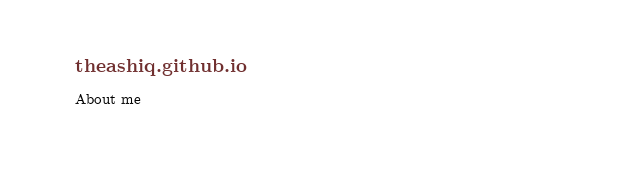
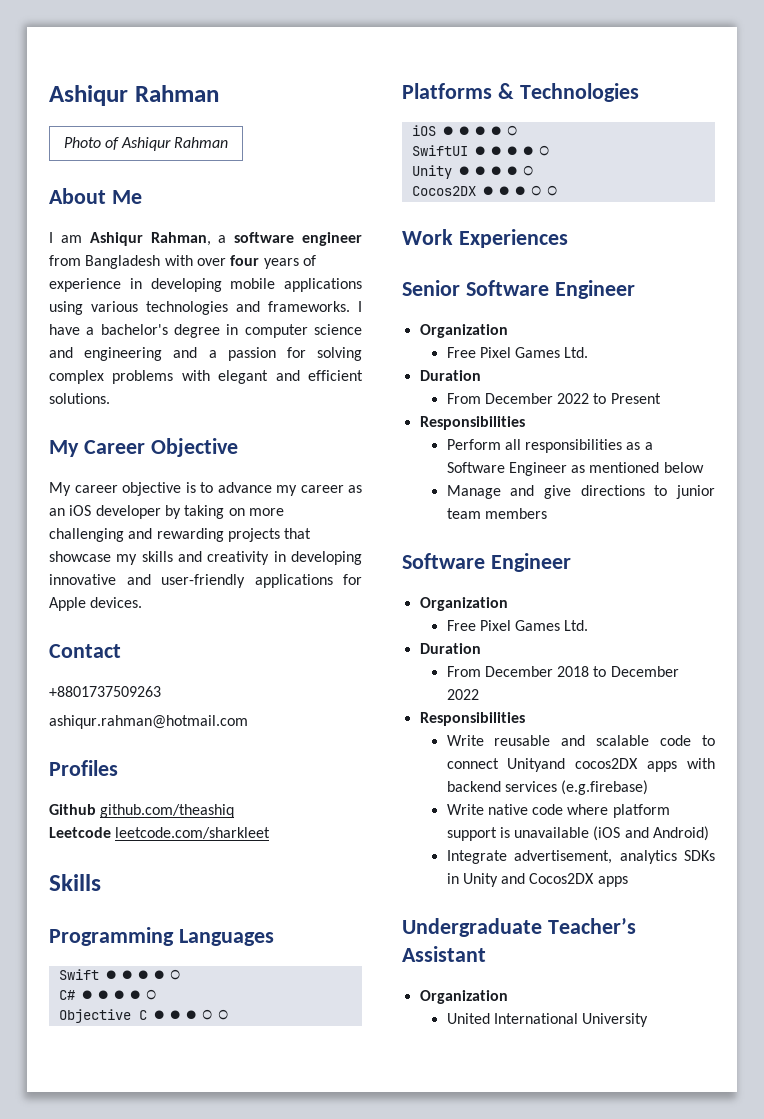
[75,59,247,76] [75,94,141,105] theashiq.github.io // About me -> [49,85,219,106] [63,137,229,151] [49,188,142,204] [49,232,363,246] [49,255,316,269] [49,278,362,292] [49,301,362,315] [49,324,363,338] [49,347,362,361] [49,370,363,384] [49,393,110,404] [49,438,238,457] [49,482,362,496] [49,505,284,519] [49,528,312,542] [49,551,363,565] [49,574,362,588] [49,597,143,611] [49,644,121,658] [49,686,161,697] [49,715,248,729] [49,760,118,776] [49,804,235,818] [49,827,271,839] [49,874,101,891] [49,927,274,946] [58,969,180,980] [58,989,156,1000] [58,1009,228,1023] [402,83,639,102] [411,125,517,136] [411,145,549,156] [411,165,533,179] [411,185,557,196] [402,229,568,248] [402,280,635,299] [419,324,508,338] [446,347,589,358] [419,370,481,381] [446,393,661,404] [419,416,525,430] [446,439,653,453] [446,462,704,476] [446,485,715,499] [446,508,547,519] [402,553,571,572] [419,597,508,611] [446,620,589,631] [419,643,481,654] [446,666,679,677] [446,689,479,700] [419,712,525,726] [446,735,715,746] [446,758,715,772] [446,780,649,795] [446,804,670,818] [446,826,710,841] [446,850,715,864] [446,873,628,887] [402,918,636,937] [402,946,486,962] [419,990,508,1004] [446,1013,649,1027] Ashiqur Rahman // Photo of Ashiqur Rahman // About Me // I am Ashiqur Rahman, a software engineer from Bangladesh with over four years of experience in developing mobile applications using various technologies and frameworks. I have a bachelor's degree in computer science and engineering and a passion for solving complex problems with elegant and efficient solutions. // My Career Objective // My career objective is to advance my career as an iOS developer by taking on more challenging and rewarding projects that showcase my skills and creativity in developing innovative and user-friendly applications for Apple devices. // Contact // +8801737509263 // ashiqur.rahman@hotmail.com // Profiles // Github github.com/theashiq // Leetcode leetcode.com/sharkleet // Skills // Programming Languages // Swift ● ● ● ● ○ // C# ● ● ● ● ○ // Objective C ● ● ● ○ ○ // Platforms & Technologies // iOS ● ● ● ● ○ // SwiftUI ● ● ● ● ○ // Unity ● ● ● ● ○ // Cocos2DX ● ● ● ○ ○ // Work Experiences // Senior Software Engineer // Organization // Free Pixel Games Ltd. // Duration // From December 2022 to Present // Responsibilities // Perform all responsibilities as a Software Engineer as mentioned below // Manage and give directions to junior team members // Software Engineer // Organization // Free Pixel Games Ltd. // Duration // From December 2018 to December 2022 // Responsibilities // Write reusable and scalable code to connect Unityand cocos2DX apps with backend services (e.g.firebase) // Write native code where platform support is unavailable (iOS and Android) // Integrate advertisement, analytics SDKs in Unity and Cocos2DX apps // Undergraduate Teacher’s Assistant // Organization // United International University

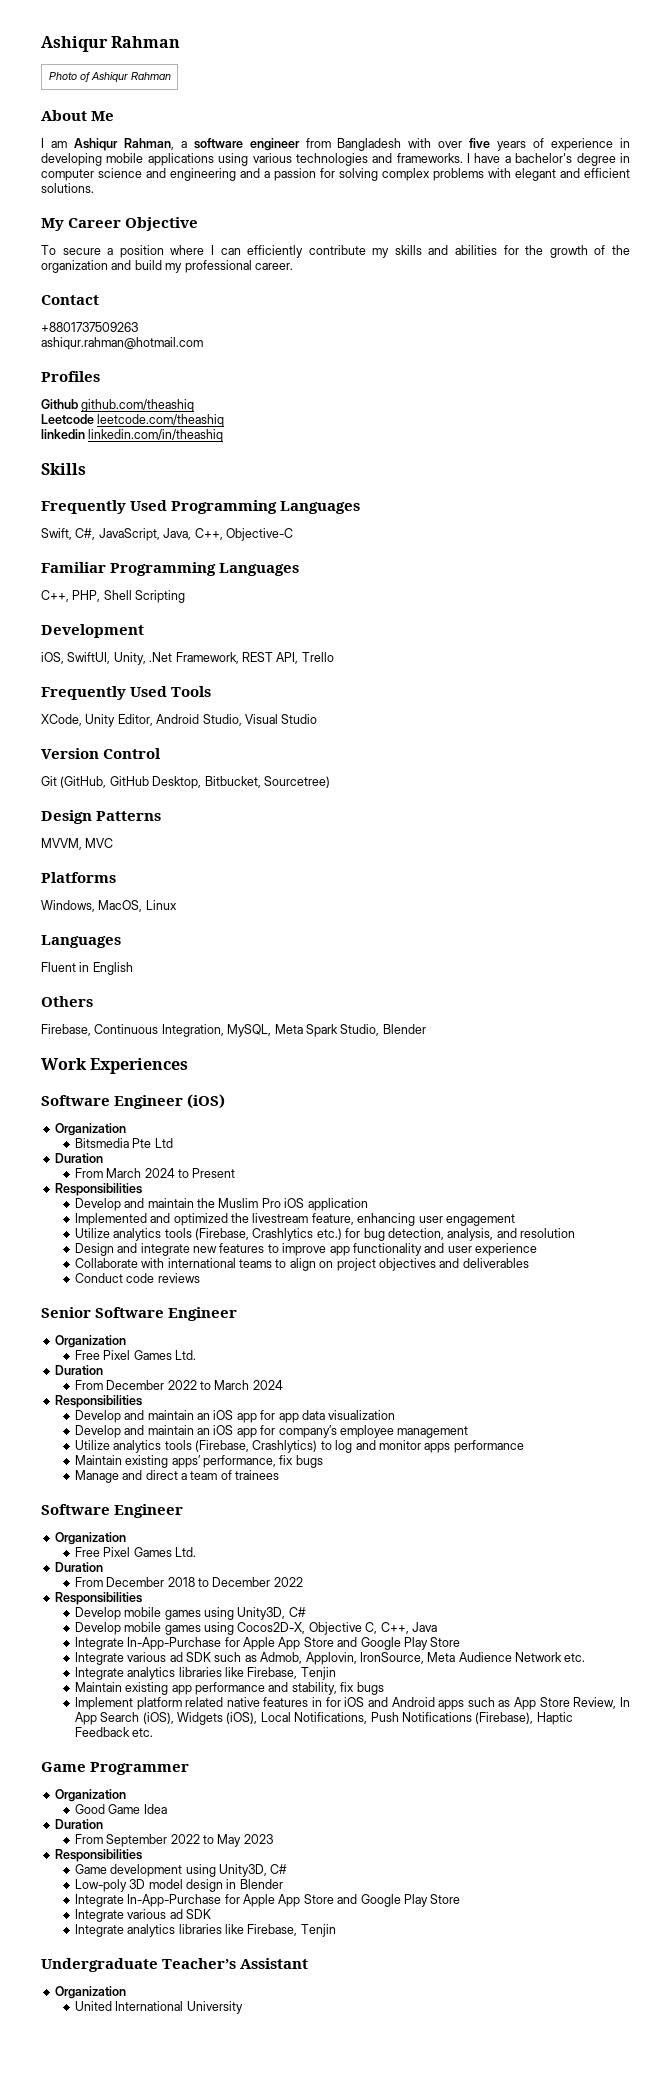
[230,255,260,266] four -> [469,138,491,148] five
[49,482,362,496] [49,505,284,519] [49,528,312,542] [49,551,363,565] [49,574,362,588] [49,597,143,611] My career objective is to advance my career as an iOS developer by taking on more challenging and rewarding projects that showcase my skills and creativity in developing innovative and user-friendly applications for Apple devices. -> [41,245,630,258] [41,260,293,273] To secure a position where I can efficiently contribute my skills and abilities for the growth of the organization and build my professional career.
[115,827,271,839] leetcode.com/sharkleet -> [97,414,225,427] [41,429,224,442] leetcode.com/theashiq // linkedin linkedin.com/in/theashiq
[49,927,274,946] [58,969,180,980] [58,989,156,1000] [58,1009,228,1023] [402,83,639,102] [411,125,517,136] [411,145,549,156] [411,165,533,179] [411,185,557,196] [402,229,568,248] Programming Languages // Swift ● ● ● ● ○ // C# ● ● ● ● ○ // Objective C ● ● ● ○ ○ // Platforms & Technologies // iOS ● ● ● ● ○ // SwiftUI ● ● ● ● ○ // Unity ● ● ● ● ○ // Cocos2DX ● ● ● ○ ○ // Work Experiences -> [41,500,361,514] [41,528,293,541] [41,562,300,576] [41,590,186,603] [41,624,144,638] [41,652,334,665] [41,686,212,700] [41,714,318,727] [41,748,162,759] [41,776,330,789] [41,810,162,824] [41,838,114,850] [41,872,116,883] [41,900,177,912] [41,935,121,948] [41,962,133,975] [41,996,93,1007] [41,1024,426,1037] [41,1058,189,1074] [41,1094,226,1109] [54,1123,126,1136] [74,1138,173,1148] [54,1153,103,1163] [74,1168,236,1178] [54,1183,142,1196] [74,1198,368,1211] [74,1213,515,1226] [74,1228,576,1241] [74,1243,538,1256] [74,1258,529,1271] [74,1273,200,1283] Frequently Used Programming Languages // Swift, C#, JavaScript, Java, C++, Objective-C // Familiar Programming Languages // C++, PHP, Shell Scripting // Development // iOS, SwiftUI, Unity, .Net Framework, REST API, Trello // Frequently Used Tools // XCode, Unity Editor, Android Studio, Visual Studio // Version Control // Git (GitHub, GitHub Desktop, Bitbucket, Sourcetree) // Design Patterns // MVVM, MVC // Platforms // Windows, MacOS, Linux // Languages // Fluent in English // Others // Firebase, Continuous Integration, MySQL, Meta Spark Studio, Blender // Work Experiences // Software Engineer (iOS) // Organization // Bitsmedia Pte Ltd // Duration // From March 2024 to Present // Responsibilities // Develop and maintain the Muslim Pro iOS application // Implemented and optimized the livestream feature, enhancing user engagement // Utilize analytics tools (Firebase, Crashlytics etc.) for bug detection, analysis, and resolution // Design and integrate new features to improve app functionality and user experience // Collaborate with international teams to align on project objectives and deliverables // Conduct code reviews
[610,393,661,404] [419,416,525,430] [446,439,653,453] [446,462,704,476] [446,485,715,499] [446,508,547,519] Present // Responsibilities // Perform all responsibilities as a Software Engineer as mentioned below // Manage and give directions to junior team members -> [214,1380,283,1390] [54,1395,142,1408] [74,1410,396,1423] [74,1425,469,1438] [74,1440,524,1453] [74,1455,323,1468] [74,1470,280,1483] March 2024 // Responsibilities // Develop and maintain an iOS app for app data visualization // Develop and maintain an iOS app for company’s employee management // Utilize analytics tools (Firebase, Crashlytics) to log and monitor apps performance // Maintain existing apps’ performance, fix bugs // Manage and direct a team of trainees
[446,735,715,746] [446,758,715,772] [446,780,649,795] [446,804,670,818] [446,826,710,841] [446,850,715,864] [446,873,628,887] Write reusable and scalable code to connect Unityand cocos2DX apps with backend services (e.g.firebase) // Write native code where platform support is unavailable (iOS and Android) // Integrate advertisement, analytics SDKs in Unity and Cocos2DX apps -> [74,1607,306,1620] [74,1622,437,1635] [74,1637,461,1650] [74,1652,586,1665] [74,1667,336,1680] [74,1682,384,1695] [74,1697,631,1710] [74,1712,573,1725] [74,1727,154,1737] [41,1762,190,1775] [54,1789,126,1802] [74,1804,167,1814] [54,1819,103,1829] [74,1834,273,1847] [54,1849,142,1862] [74,1864,288,1877] [74,1879,283,1892] [74,1894,461,1907] [74,1909,212,1922] [74,1924,336,1937] Develop mobile games using Unity3D, C# // Develop mobile games using Cocos2D-X, Objective C, C++, Java // Integrate In-App-Purchase for Apple App Store and Google Play Store // Integrate various ad SDK such as Admob, Applovin, IronSource, Meta Audience Network etc. // Integrate analytics libraries like Firebase, Tenjin // Maintain existing app performance and stability, fix bugs // Implement platform related native features in for iOS and Android apps such as App Store Review, In App Search (iOS), Widgets (iOS), Local Notifications, Push Notifications (Firebase), Haptic Feedback etc. // Game Programmer // Organization // Good Game Idea // Duration // From September 2022 to May 2023 // Responsibilities // Game development using Unity3D, C# // Low-poly 3D model design in Blender // Integrate In-App-Purchase for Apple App Store and Google Play Store // Integrate various ad SDK // Integrate analytics libraries like Firebase, Tenjin

